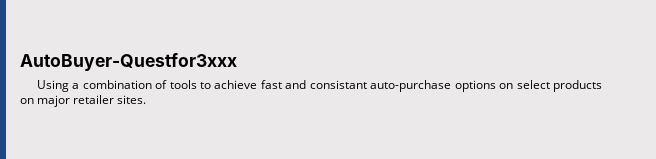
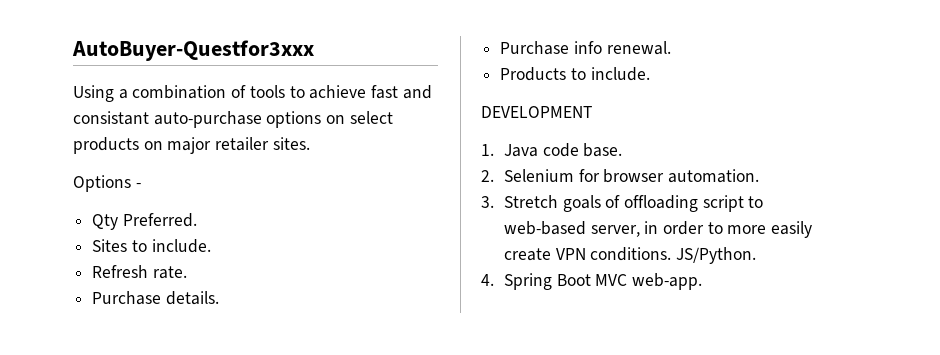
(147, 99) none -> [73,175,141,192] [92,213,197,230] [92,239,211,253] [92,265,187,279] [92,291,219,305] [500,41,671,55] [500,67,650,81] [481,106,592,118] [481,143,623,157] [481,169,760,183] [481,195,764,212] [503,221,813,238] [503,247,757,264] [481,273,703,290] // Options - // Qty Preferred. // Sites to include. // Refresh rate. // Purchase details. // Purchase info renewal. // Products to include. // DEVELOPMENT // 1. Java code base. // 2. Selenium for browser automation. // 3. Stretch goals of offloading script to web-based server, in order to more easily create VPN conditions. JS/Python. // 4. Spring Boot MVC web-app.

